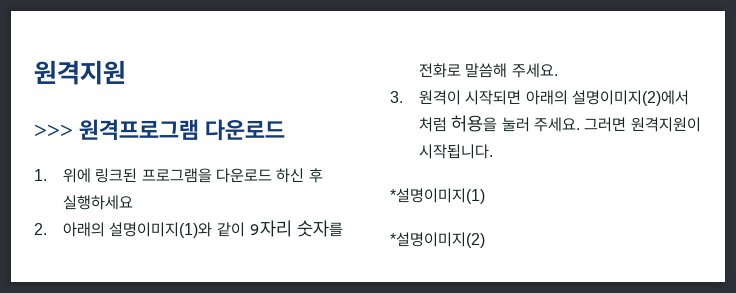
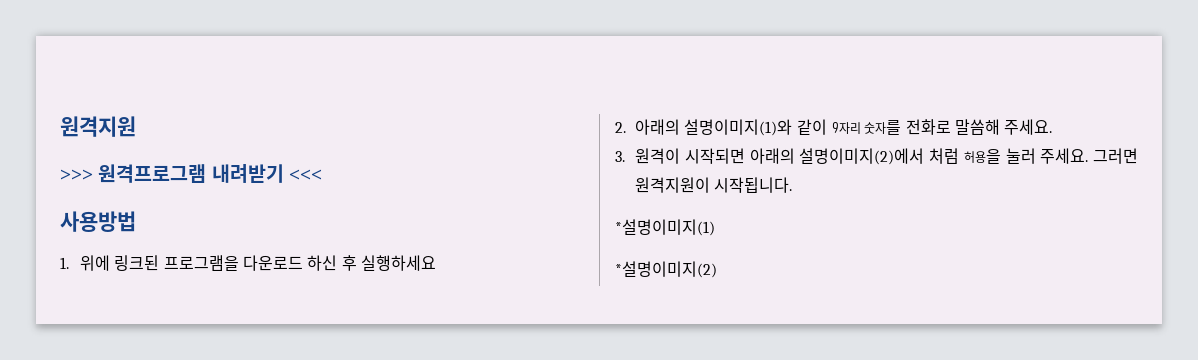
[205,119,286,141] 다운로드 -> [211,164,322,183] [60,211,136,232] 내려받기 <<< // 사용방법

